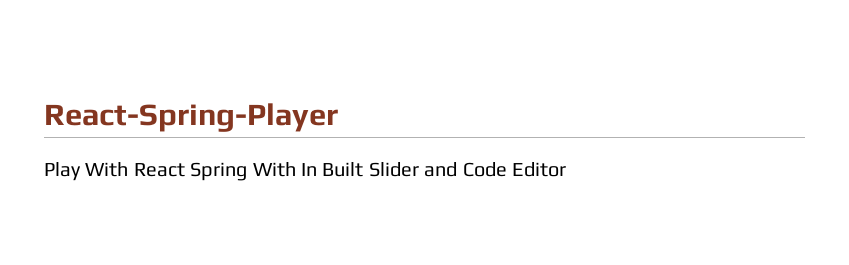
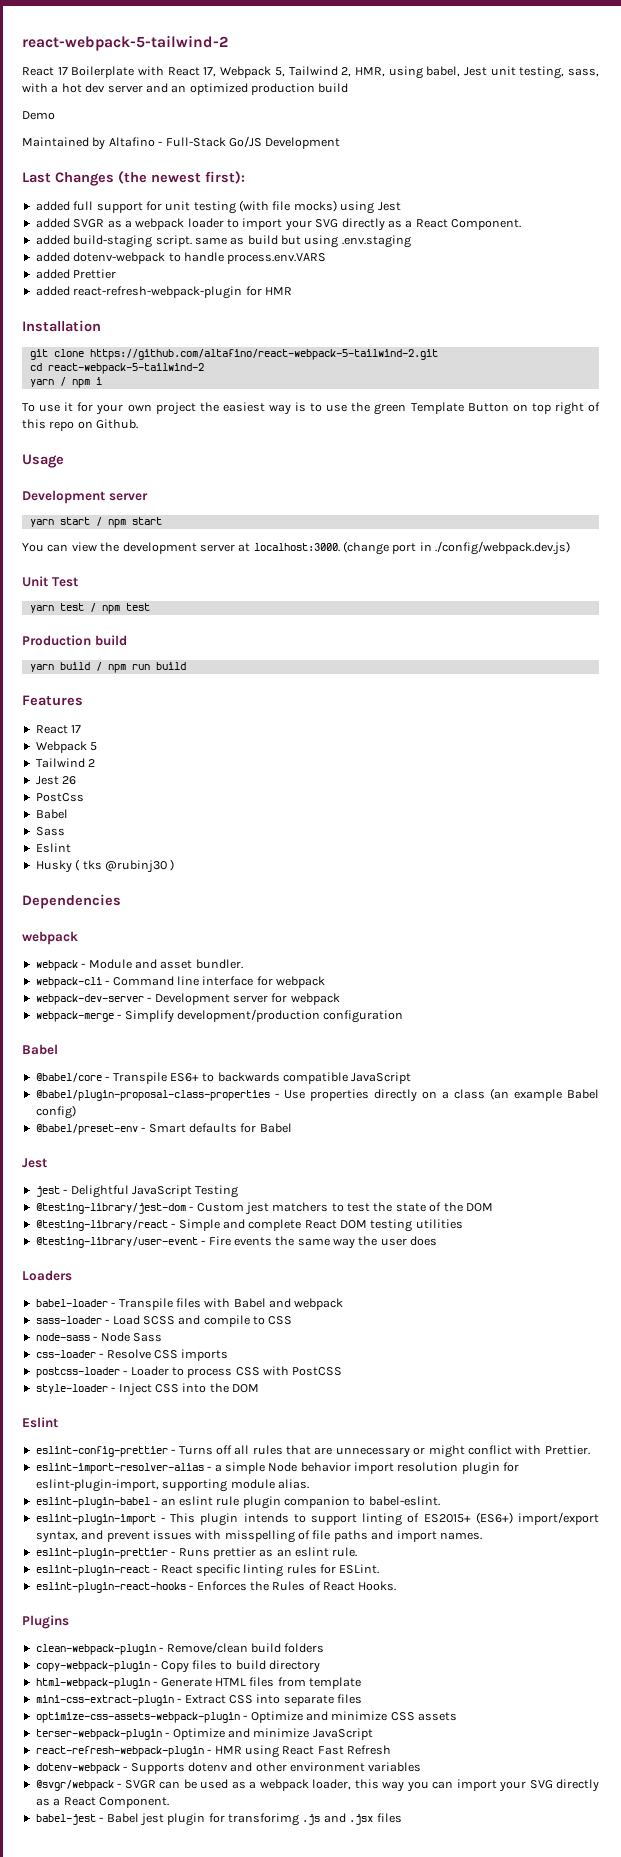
[44,103,338,132] [44,162,566,181] React-Spring-Player // Play With React Spring With In Built Slider and Code Editor -> [22,35,228,51] [22,66,599,79] [22,83,349,95] [22,111,55,120] [22,136,341,150] [22,171,245,186] [35,200,401,214] [35,218,521,231] [35,235,411,248] [35,252,327,264] [35,269,117,279] [35,286,292,299] [22,320,101,332] [29,349,438,360] [29,363,204,374] [29,377,102,388] [22,402,601,415] [22,419,139,431] [22,454,64,468] [22,490,148,504] [29,517,162,528] [22,541,571,555] [22,576,78,587] [29,603,150,614] [22,635,127,646] [29,662,186,673] [22,695,83,706] [35,725,82,734] [35,741,98,753] [35,758,96,768] [35,776,77,785] [35,793,84,802] [35,809,68,819] [35,827,65,836] [35,843,71,853] [35,859,175,873] [22,894,121,909] [22,931,78,945] [35,959,243,971] [35,976,325,988] [35,993,340,1005] [35,1009,404,1023] [22,1044,58,1055] [35,1072,412,1084] [35,1088,599,1102] [35,1105,76,1119] [35,1123,292,1135] [22,1158,47,1168] [35,1185,239,1198] [35,1202,493,1215] [35,1219,463,1232] [35,1236,438,1249] [22,1270,72,1281] [35,1298,344,1310] [35,1315,293,1327] [35,1332,162,1342] [35,1349,229,1361] [35,1366,343,1378] [35,1383,259,1396] [22,1417,58,1428] [35,1445,590,1458] [35,1462,520,1475] [35,1479,309,1492] [35,1496,440,1509] [35,1512,599,1526] [35,1530,482,1543] [35,1547,358,1559] [35,1564,380,1577] [35,1581,397,1593] [22,1615,69,1629] [35,1642,325,1655] [35,1660,320,1673] [35,1677,361,1689] [35,1694,362,1706] [35,1711,457,1723] [35,1728,373,1740] [35,1745,391,1758] [35,1762,422,1774] [35,1779,600,1792] [35,1797,169,1808] [35,1813,402,1826] react-webpack-5-tailwind-2 // React 17 Boilerplate with React 17, Webpack 5, Tailwind 2, HMR, using babel, Jest unit testing, sass, with a hot dev server and an optimized production build // Demo // Maintained by Altafino - Full-Stack Go/JS Development // Last Changes (the newest first): // added full support for unit testing (with file mocks) using Jest // added SVGR as a webpack loader to import your SVG directly as a React Component. // added build-staging script. same as build but using .env.staging // added dotenv-webpack to handle process.env.VARS // added Prettier // added react-refresh-webpack-plugin for HMR // Installation // git clone https://github.com/altafino/react-webpack-5-tailwind-2.git // cd react-webpack-5-tailwind-2 // yarn / npm i // To use it for your own project the easiest way is to use the green Template Button on top right of this repo on Github. // Usage // Development server // yarn start / npm start // You can view the development server at localhost:3000. (change port in ./config/webpack.dev.js) // Unit Test // yarn test / npm test // Production build // yarn build / npm run build // Features // React 17 // Webpack 5 // Tailwind 2 // Jest 26 // PostCss // Babel // Sass // Eslint // Husky ( tks @rubinj30 ) // Dependencies // webpack // webpack - Module and asset bundler. // webpack-cli - Command line interface for webpack // webpack-dev-server - Development server for webpack // webpack-merge - Simplify development/production configuration // Babel // @babel/core - Transpile ES6+ to backwards compatible JavaScript // @babel/plugin-proposal-class-properties - Use properties directly on a class (an example Babel config) // @babel/preset-env - Smart defaults for Babel // Jest // jest - Delightful JavaScript Testing // @testing-library/jest-dom - Custom jest matchers to test the state of the DOM // @testing-library/react - Simple and complete React DOM testing utilities // @testing-library/user-event - Fire events the same way the user does // Loaders // babel-loader - Transpile files with Babel and webpack // sass-loader - Load SCSS and compile to CSS // node-sass - Node Sass // css-loader - Resolve CSS imports // postcss-loader - Loader to process CSS with PostCSS // style-loader - Inject CSS into the DOM // Eslint // eslint-config-prettier - Turns off all rules that are unnecessary or might conflict with Prettier. // eslint-import-resolver-alias - a simple Node behavior import resolution plugin for eslint-plugin-import, supporting module alias. // eslint-plugin-babel - an eslint rule plugin companion to babel-eslint. // eslint-plugin-import - This plugin intends to support linting of ES2015+ (ES6+) import/export syntax, and prevent issues with misspelling of file paths and import names. // eslint-plugin-prettier - Runs prettier as an eslint rule. // eslint-plugin-react - React specific linting rules for ESLint. // eslint-plugin-react-hooks - Enforces the Rules of React Hooks. // Plugins // clean-webpack-plugin - Remove/clean build folders // copy-webpack-plugin - Copy files to build directory // html-webpack-plugin - Generate HTML files from template // mini-css-extract-plugin - Extract CSS into separate files // optimize-css-assets-webpack-plugin - Optimize and minimize CSS assets // terser-webpack-plugin - Optimize and minimize JavaScript // react-refresh-webpack-plugin - HMR using React Fast Refresh // dotenv-webpack - Supports dotenv and other environment variables // @svgr/webpack - SVGR can be used as a webpack loader, this way you can import your SVG directly as a React Component. // babel-jest - Babel jest plugin for transforimg .js and .jsx files

